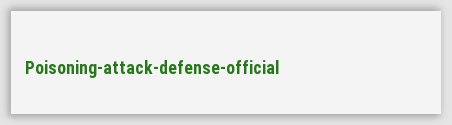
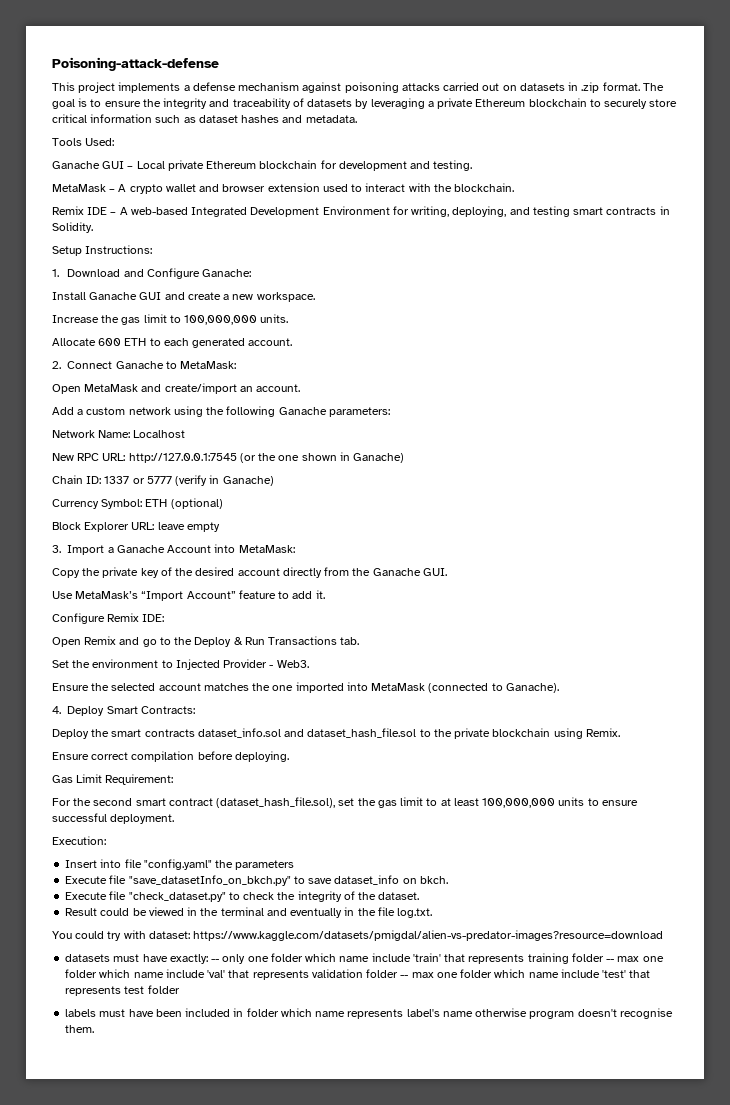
[25,60,279,78] Poisoning-attack-defense-official -> [52,57,219,71] [52,82,664,93] [52,98,678,109] [52,114,357,123] [52,138,115,146] [52,160,473,171] [52,183,515,194] [52,206,670,217] [52,222,93,233] [52,245,153,256] [52,268,252,279] [52,292,315,302] [52,314,289,325] [52,338,293,348] [52,361,237,369] [52,383,301,394] [52,406,390,417] [52,430,186,438] [52,452,405,463] [52,475,274,486] [52,498,223,509] [52,522,220,532] [52,544,295,555] [52,567,447,578] [52,590,325,601] [52,613,165,624] [52,636,360,647] [52,659,309,670] [52,682,559,693] [52,706,195,716] [52,728,620,739] [52,751,289,762] [52,774,174,785] [52,797,638,808] [52,813,175,824] [52,836,106,845] [65,859,295,870] [65,875,448,886] [65,891,420,902] [65,907,433,918] [52,930,664,941] [65,953,664,964] [65,969,651,980] [65,985,180,996] [65,1008,673,1019] [65,1025,95,1033] Poisoning-attack-defense // This project implements a defense mechanism against poisoning attacks carried out on datasets in .zip format. The goal is to ensure the integrity and traceability of datasets by leveraging a private Ethereum blockchain to securely store critical information such as dataset hashes and metadata. // Tools Used: // Ganache GUI – Local private Ethereum blockchain for development and testing. // MetaMask – A crypto wallet and browser extension used to interact with the blockchain. // Remix IDE – A web-based Integrated Development Environment for writing, deploying, and testing smart contracts in Solidity. // Setup Instructions: // 1. Download and Configure Ganache: // Install Ganache GUI and create a new workspace. // Increase the gas limit to 100,000,000 units. // Allocate 600 ETH to each generated account. // 2. Connect Ganache to MetaMask: // Open MetaMask and create/import an account. // Add a custom network using the following Ganache parameters: // Network Name: Localhost // New RPC URL: http://127.0.0.1:7545 (or the one shown in Ganache) // Chain ID: 1337 or 5777 (verify in Ganache) // Currency Symbol: ETH (optional) // Block Explorer URL: leave empty // 3. Import a Ganache Account into MetaMask: // Copy the private key of the desired account directly from the Ganache GUI. // Use MetaMask’s “Import Account” feature to add it. // Configure Remix IDE: // Open Remix and go to the Deploy & Run Transactions tab. // Set the environment to Injected Provider - Web3. // Ensure the selected account matches the one imported into MetaMask (connected to Ganache). // 4. Deploy Smart Contracts: // Deploy the smart contracts dataset_info.sol and dataset_hash_file.sol to the private blockchain using Remix. // Ensure correct compilation before deploying. // Gas Limit Requirement: // For the second smart contract (dataset_hash_file.sol), set the gas limit to at least 100,000,000 units to ensure successful deployment. // Execution: // Insert into file "config.yaml" the parameters // Execute file "save_datasetInfo_on_bkch.py" to save dataset_info on bkch. // Execute file "check_dataset.py" to check the integrity of the dataset. // Result could be viewed in the terminal and eventually in the file log.txt. // You could try with dataset: https://www.kaggle.com/datasets/pmigdal/alien-vs-predator-images?resource=download // datasets must have exactly: -- only one folder which name include 'train' that represents training folder -- max one folder which name include 'val' that represents validation folder -- max one folder which name include 'test' that represents test folder // labels must have been included in folder which name represents label's name otherwise program doesn't recognise them.

